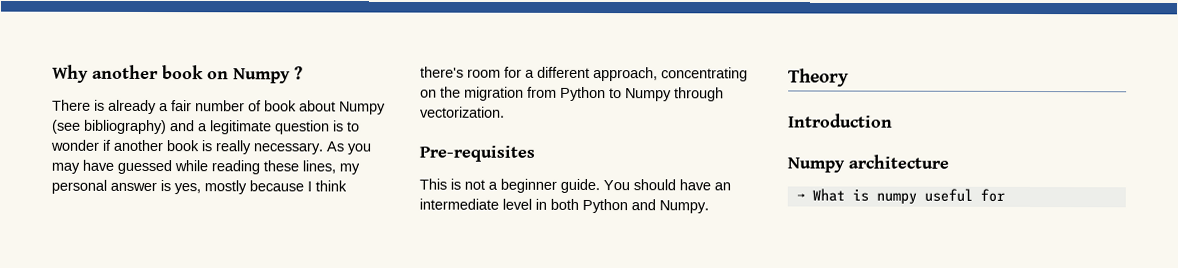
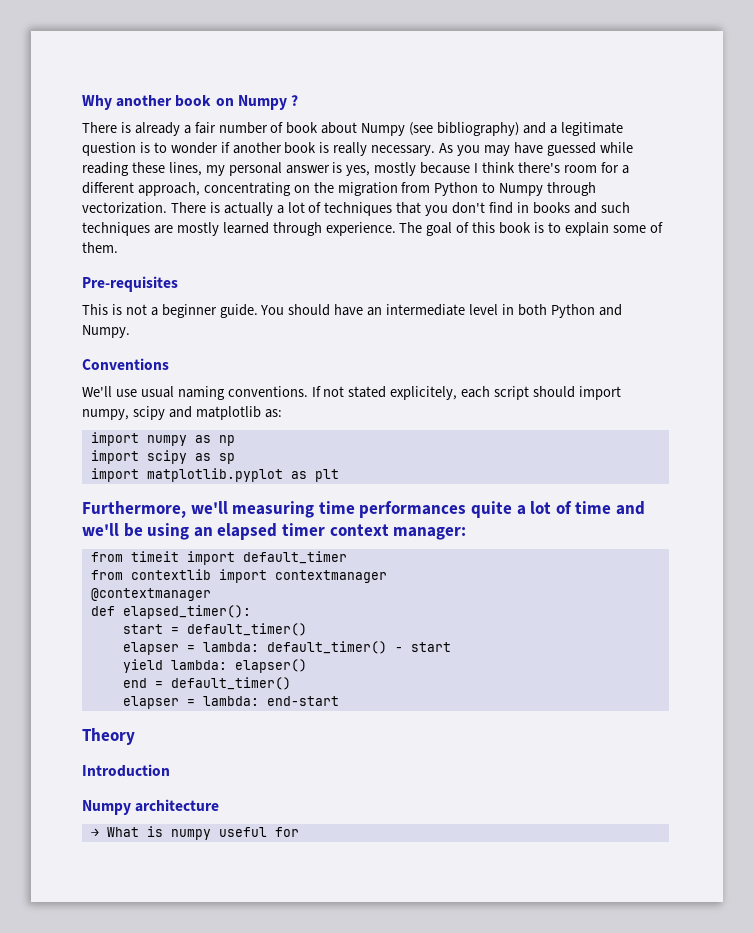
(505, 112) none -> [170,202,630,216] [82,222,663,236] [82,242,118,253] There is actually a lot of techniques that you don't find in books and such techniques are mostly learned through experience. The goal of this book is to explain some of them.
(709, 207) none -> [82,358,169,370] [82,386,621,400] [82,406,282,420] [90,432,235,446] [90,450,235,464] [90,468,339,482] [82,501,645,518] [82,523,467,540] [90,551,347,565] [90,569,387,583] [90,588,211,601] [90,605,251,619] [122,623,307,636] [122,641,451,655] [122,659,307,673] [122,677,291,690] [122,696,339,709] // Conventions // We'll use usual naming conventions. If not stated explicitely, each script should import numpy, scipy and matplotlib as: // import numpy as np // import scipy as sp // import matplotlib.pyplot as plt // Furthermore, we'll measuring time performances quite a lot of time and we'll be using an elapsed timer context manager: // from timeit import default_timer // from contextlib import contextmanager // @contextmanager // def elapsed_timer(): // start = default_timer() // elapser = lambda: default_timer() - start // yield lambda: elapser() // end = default_timer() // elapser = lambda: end-start

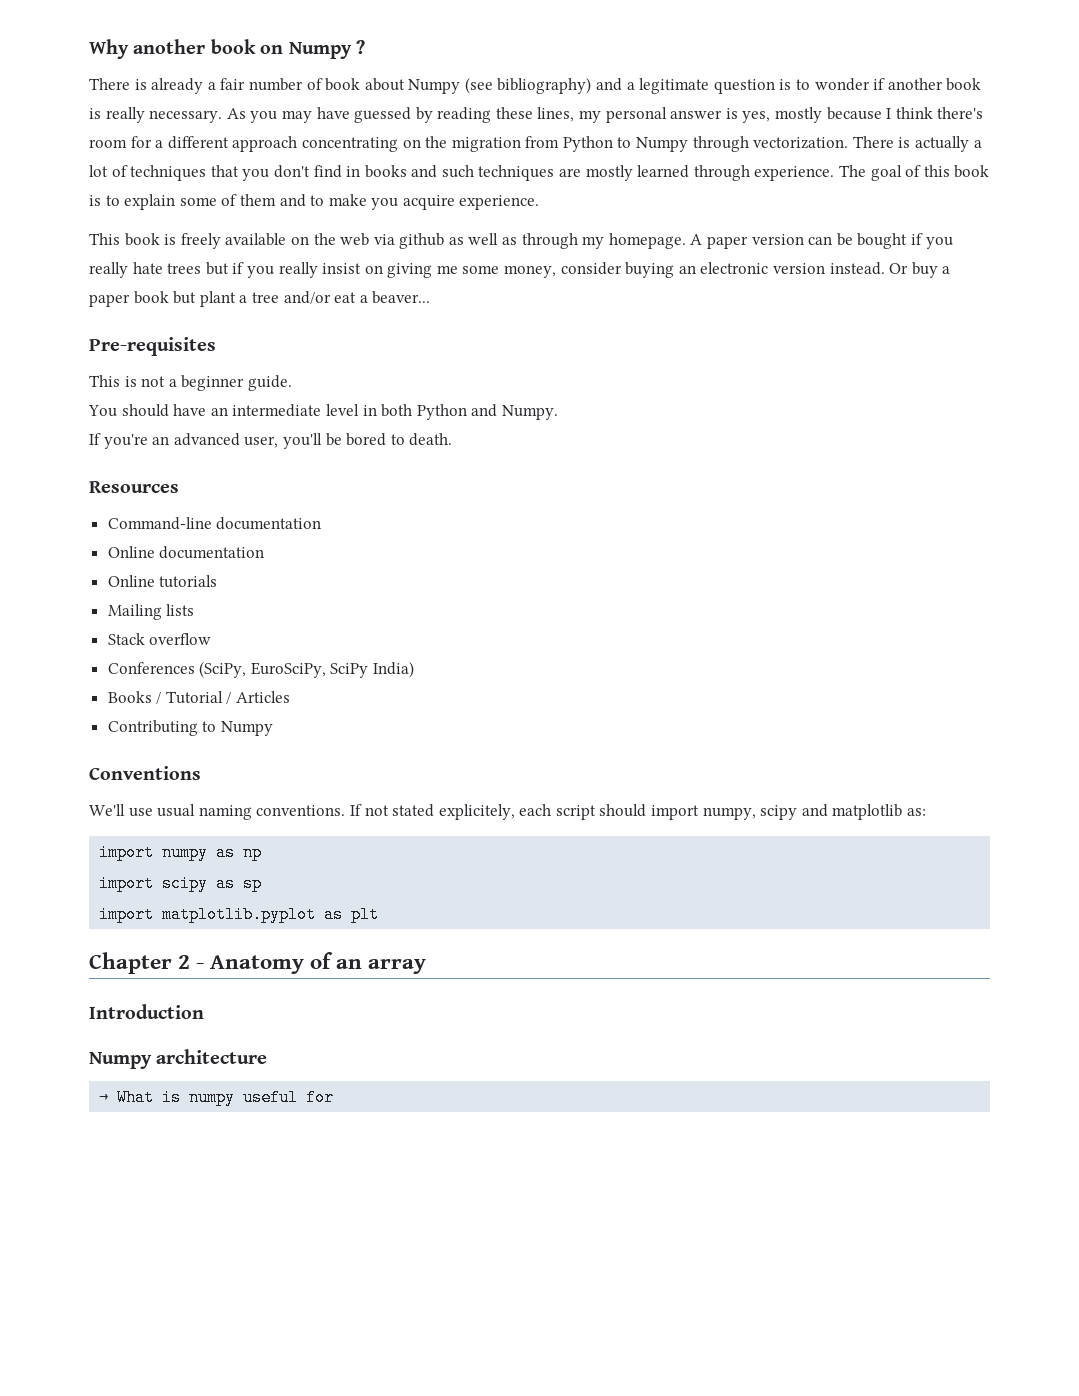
[599,142,633,153] while -> [415,107,433,123] by
[137,182,200,196] approach, -> [232,136,298,152] approach
[82,242,118,253] them. -> [239,194,540,210] [89,233,953,249] [89,262,951,278] [89,291,431,307] them and to make you acquire experience. // This book is freely available on the web via github as well as through my homepage. A paper version can be bought if you really hate trees but if you really insist on giving me some money, consider buying an electronic version instead. Or buy a paper book but plant a tree and/or eat a beaver...
(258, 311) none -> (292, 383) //
(130, 331) none -> [89,433,453,449] [89,481,179,493] [107,517,322,530] [107,546,265,559] [107,575,218,588] [107,604,195,620] [107,633,212,645] [107,661,415,678] [107,691,291,704] [107,720,273,736] // If you're an advanced user, you'll be bored to death. // Resources // Command-line documentation // Online documentation // Online tutorials // Mailing lists // Stack overflow // Conferences (SciPy, EuroSciPy, SciPy India) // Books / Tutorial / Articles // Contributing to Numpy
[82,501,645,518] [82,523,467,540] [90,551,347,565] [90,569,387,583] [90,588,211,601] [90,605,251,619] [122,623,307,636] [122,641,451,655] [122,659,307,673] [122,677,291,690] [122,696,339,709] [82,728,135,745] Furthermore, we'll measuring time performances quite a lot of time and we'll be using an elapsed timer context manager: // from timeit import default_timer // from contextlib import contextmanager // @contextmanager // def elapsed_timer(): // start = default_timer() // elapser = lambda: default_timer() - start // yield lambda: elapser() // end = default_timer() // elapser = lambda: end-start // Theory -> [89,952,427,974] Chapter 2 - Anatomy of an array

